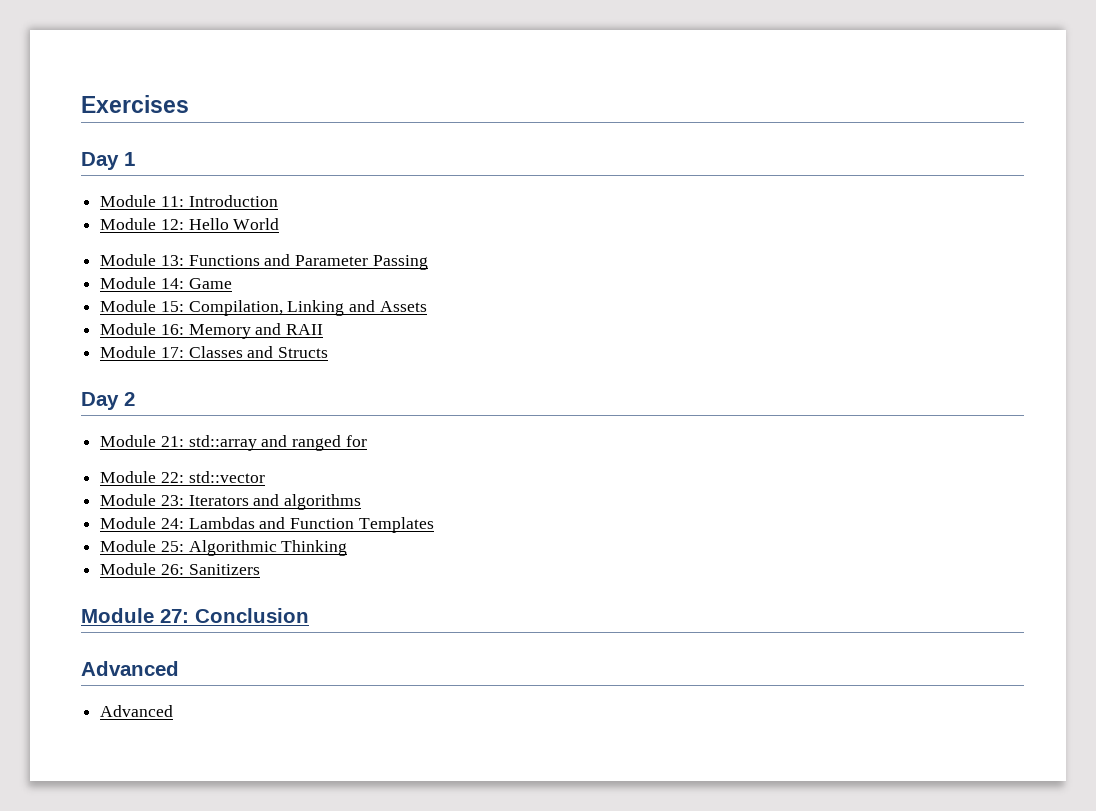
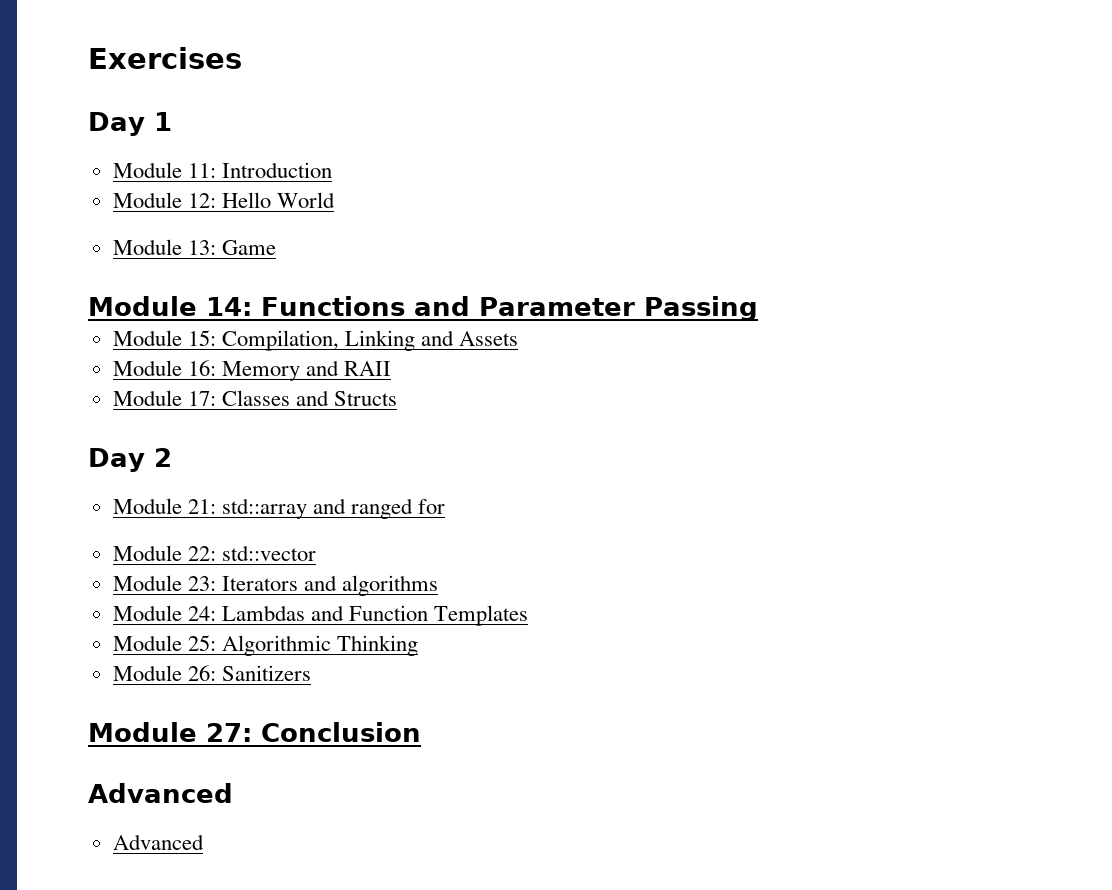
(184, 260) none -> [221,240,276,255] [88,296,252,316] Game // Module 14:
[100,277,232,289] // Module 14: Game -> (758, 308) none

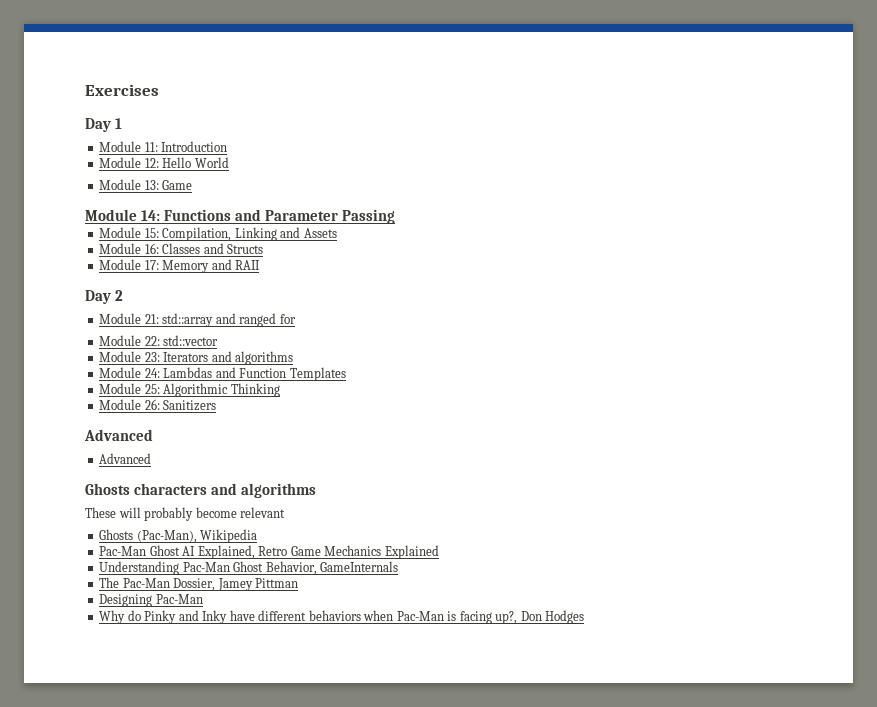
[221,360,392,381] [112,390,398,406] Memory and RAII // Module 17: Classes and Structs -> [162,243,264,254] [99,259,261,273] Classes and Structs // Module 17: Memory and RAII
[88,722,421,742] [88,783,233,803] [112,834,204,850] Module 27: Conclusion // Advanced // Advanced -> [84,429,153,441] [99,453,152,464] [85,483,317,498] [85,507,286,521] [99,529,258,543] [99,545,439,559] [99,561,399,575] [99,577,299,591] [99,594,203,607] [99,610,585,624] Advanced // Advanced // Ghosts characters and algorithms // These will probably become relevant // Ghosts (Pac-Man), Wikipedia // Pac-Man Ghost AI Explained, Retro Game Mechanics Explained // Understanding Pac-Man Ghost Behavior, GameInternals // The Pac-Man Dossier, Jamey Pittman // Designing Pac-Man // Why do Pinky and Inky have different behaviors when Pac-Man is facing up?, Don Hodges

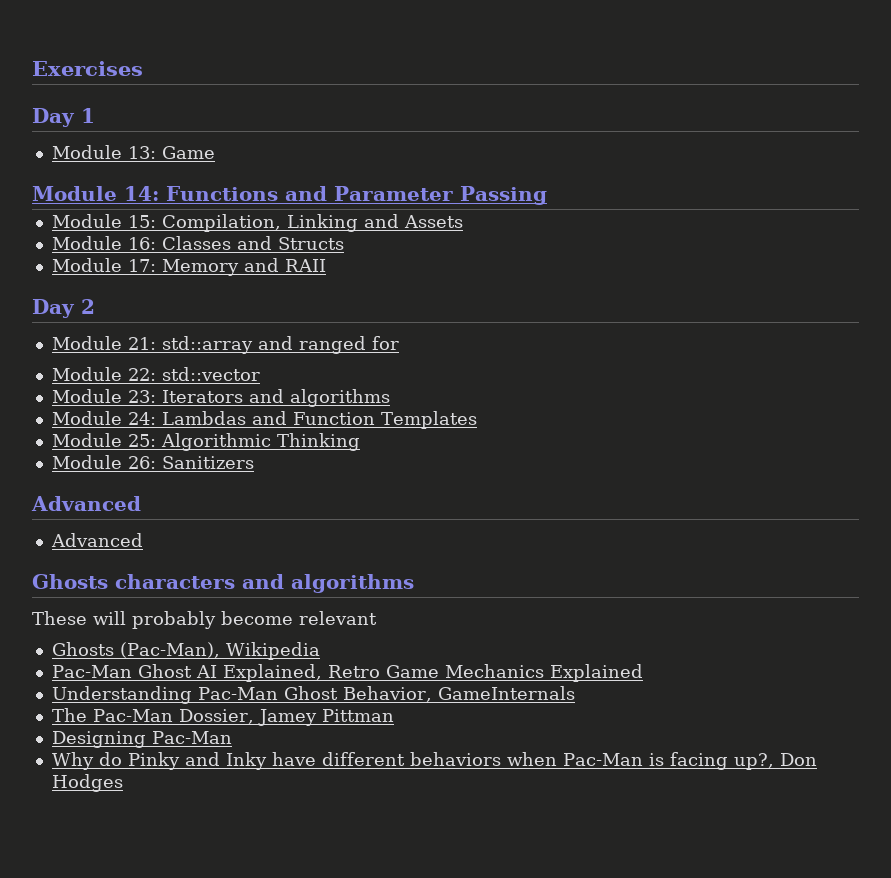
[99,141,228,152] [99,157,229,168] // Module 11: Introduction // Module 12: Hello World -> (95, 115) none

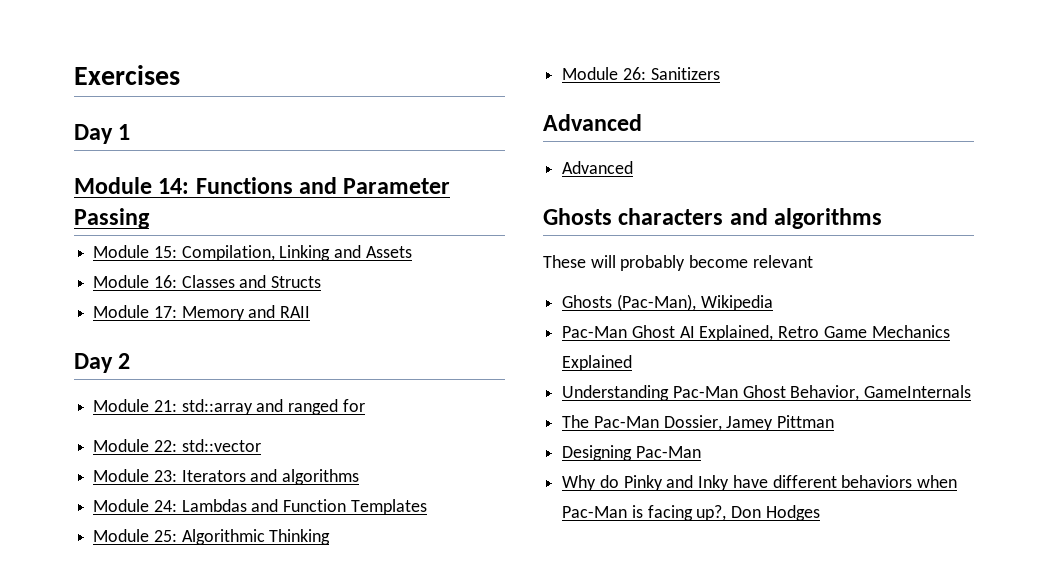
[51,145,215,159] // Module 13: Game -> (131, 132) none

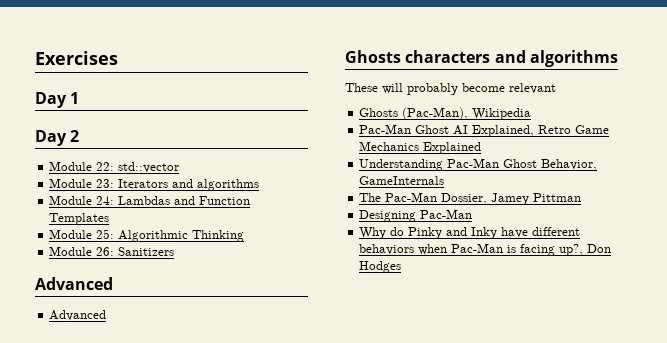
[74,177,451,194] [74,208,150,229] [93,245,412,261] [93,275,322,288] [93,305,311,321] [74,353,131,373] [93,399,365,415] Module 14: Functions and Parameter Passing // Module 15: Compilation, Linking and Assets // Module 16: Classes and Structs // Module 17: Memory and RAII // Day 2 // Module 21: std::array and ranged for -> [35,130,80,146] Day 2

